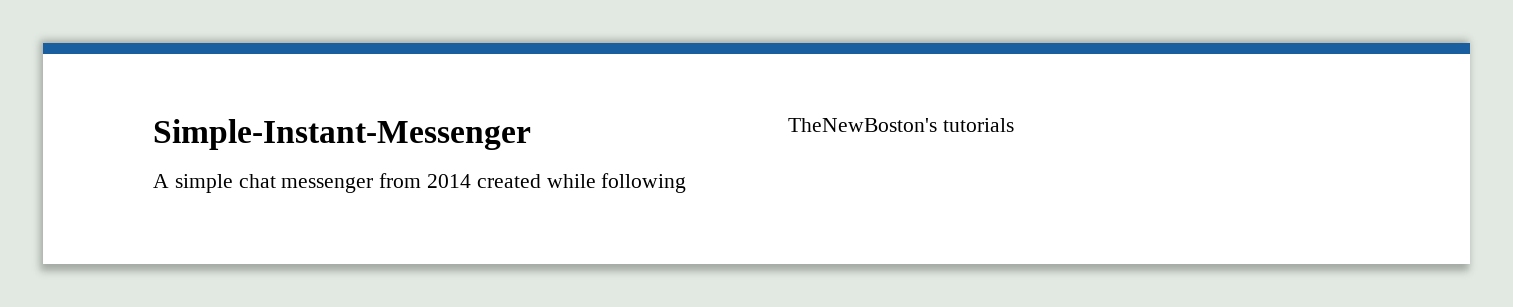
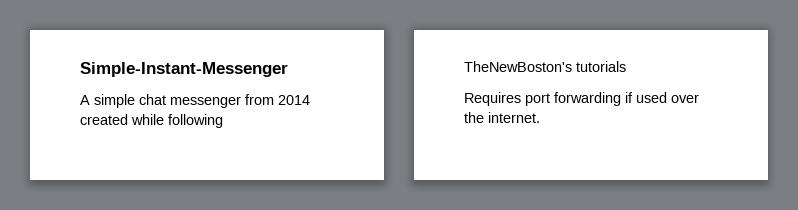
(1014, 125) none -> [464,92,699,106] [464,112,540,123] // Requires port forwarding if used over the internet.

